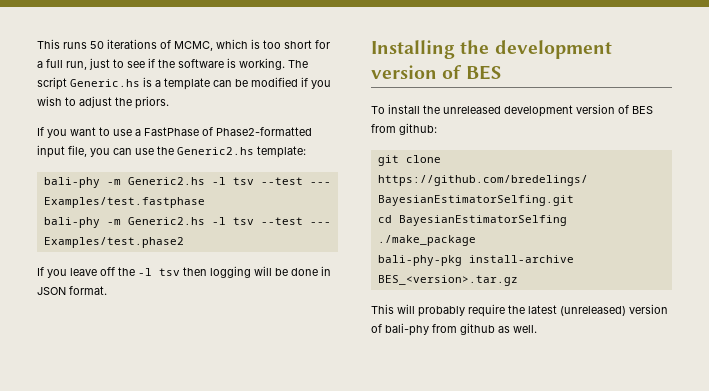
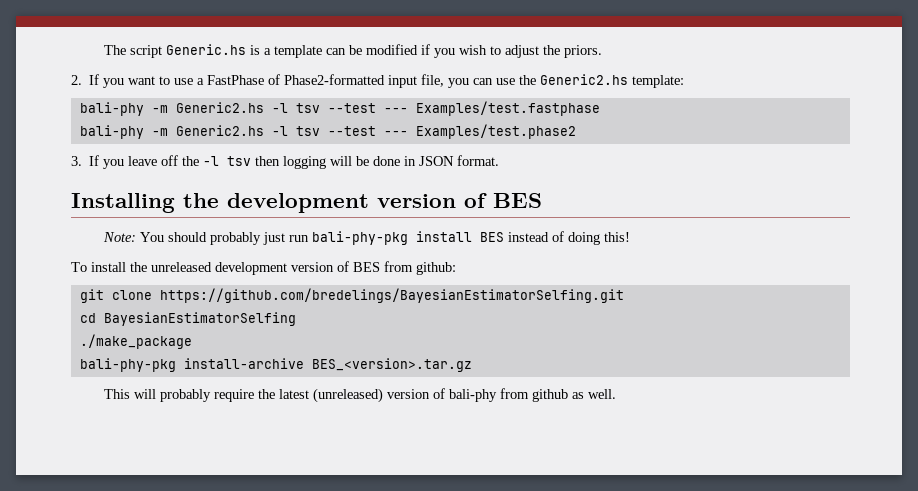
[37,39,330,51] [37,58,285,70] This runs 50 iterations of MCMC, which is too short for a full run, just to see if the software is working. -> (104, 50) none
(169, 102) none -> [71,75,82,85] 2.
(184, 242) none -> [71,156,82,166] 3.
(502, 72) none -> [103,231,631,245] // Note: You should probably just run bali-phy-pkg install BES instead of doing this!

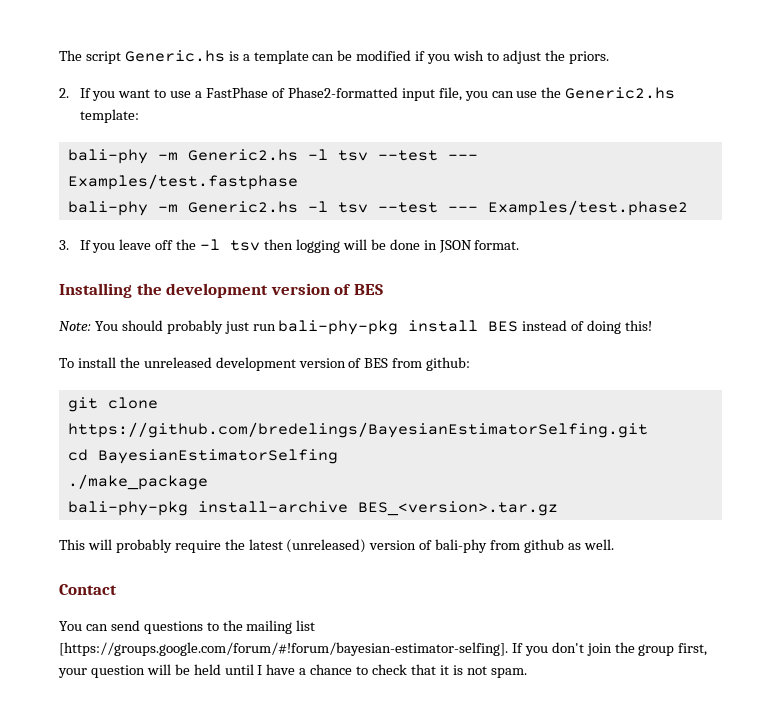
(617, 394) none -> [59,584,117,595] [59,620,316,634] [59,642,708,656] [58,664,527,678] // Contact // You can send questions to the mailing list [https://groups.google.com/forum/#!forum/bayesian-estimator-selfing]. If you don't join the group first, your question will be held until I have a chance to check that it is not spam.

